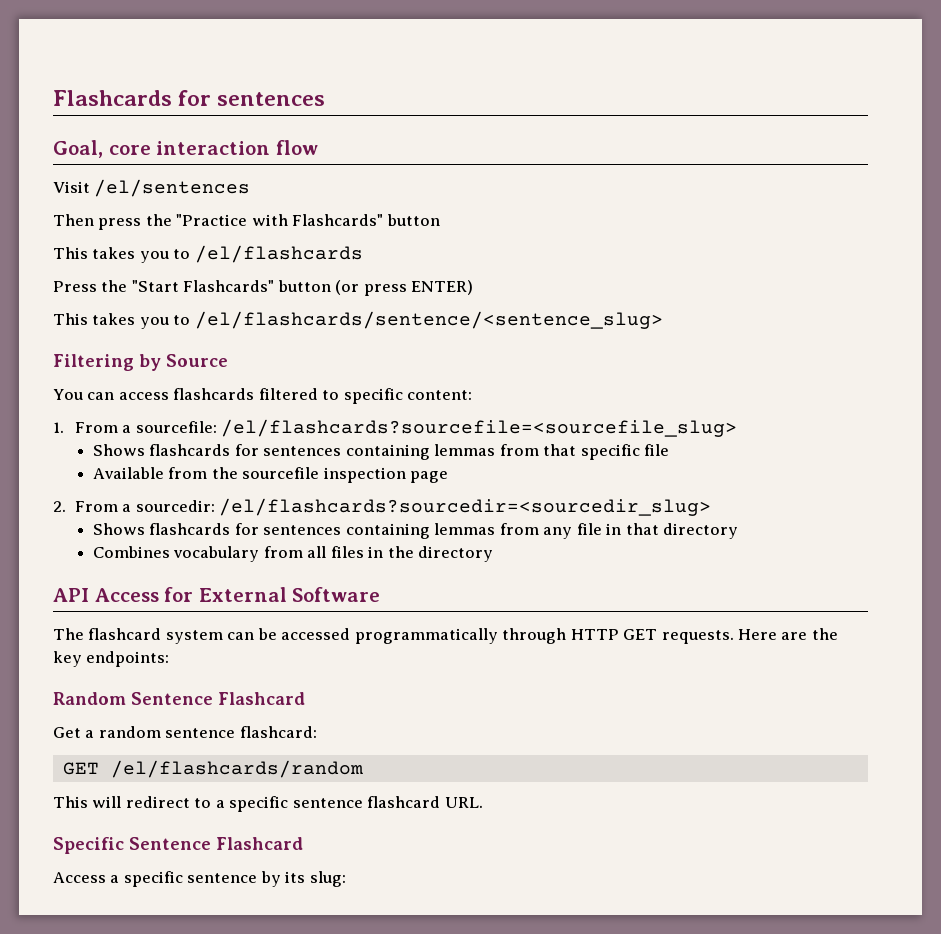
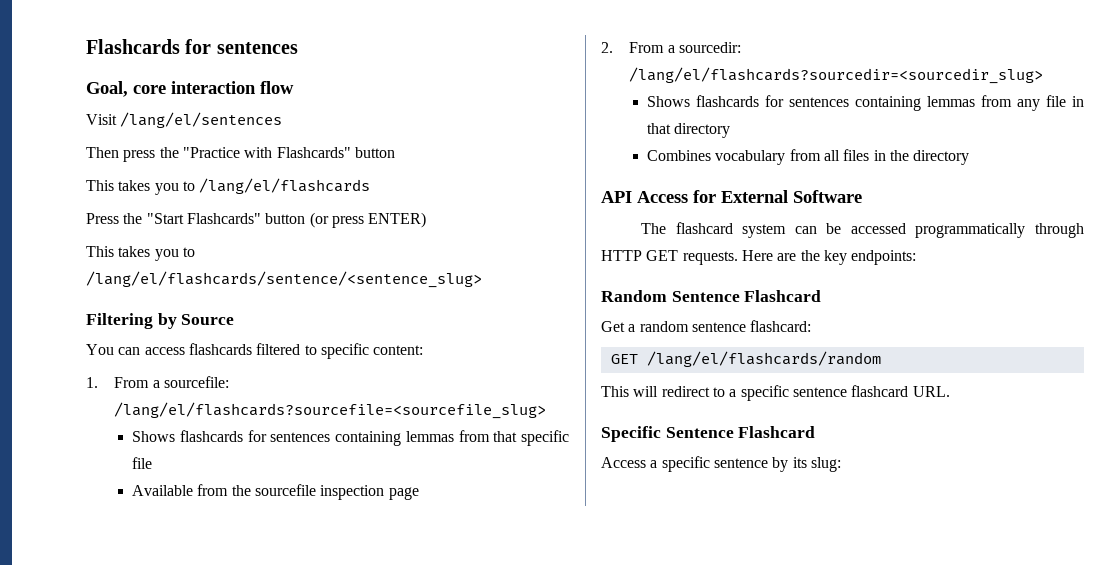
[94,179,251,197] /el/sentences -> [120,112,283,128] /lang/el/sentences
[194,245,363,263] /el/flashcards -> [199,178,371,194] /lang/el/flashcards
[194,311,663,329] /el/flashcards/sentence/<sentence_slug> -> [86,271,482,288] /lang/el/flashcards/sentence/<sentence_slug>
[221,419,738,437] /el/flashcards?sourcefile=<sourcefile_slug> -> [114,402,547,419] /lang/el/flashcards?sourcefile=<sourcefile_slug>
[219,498,712,516] /el/flashcards?sourcedir=<sourcedir_slug> -> [629,67,1044,84] /lang/el/flashcards?sourcedir=<sourcedir_slug>
[110,760,363,778] /el/flashcards/random -> [646,351,881,367] /lang/el/flashcards/random

